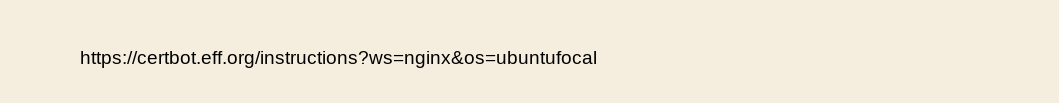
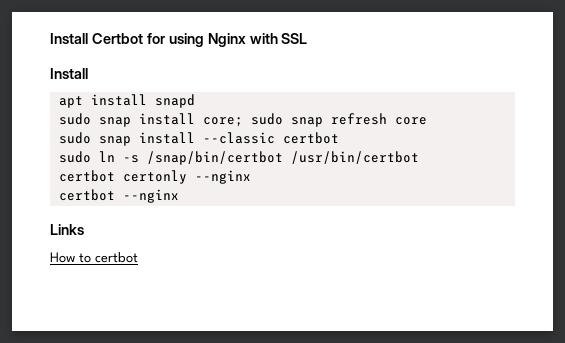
[80,51,597,68] https://certbot.eff.org/instructions?ws=nginx&os=ubuntufocal -> [50,33,308,47] [50,68,88,79] [58,94,195,108] [58,113,427,127] [58,132,339,146] [58,151,419,165] [58,170,251,184] [58,189,179,203] [50,224,84,235] [50,252,138,263] Install Certbot for using Nginx with SSL // Install // apt install snapd // sudo snap install core; sudo snap refresh core // sudo snap install --classic certbot // sudo ln -s /snap/bin/certbot /usr/bin/certbot // certbot certonly --nginx // certbot --nginx // Links // How to certbot

